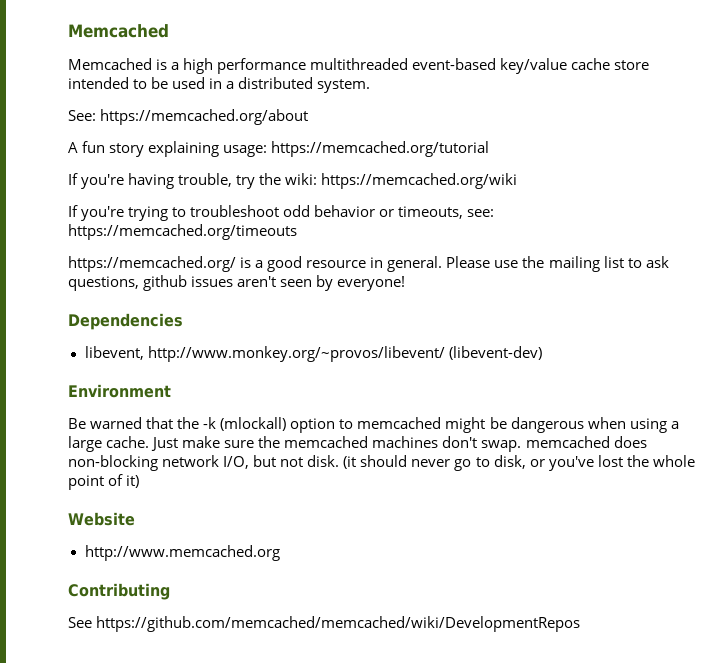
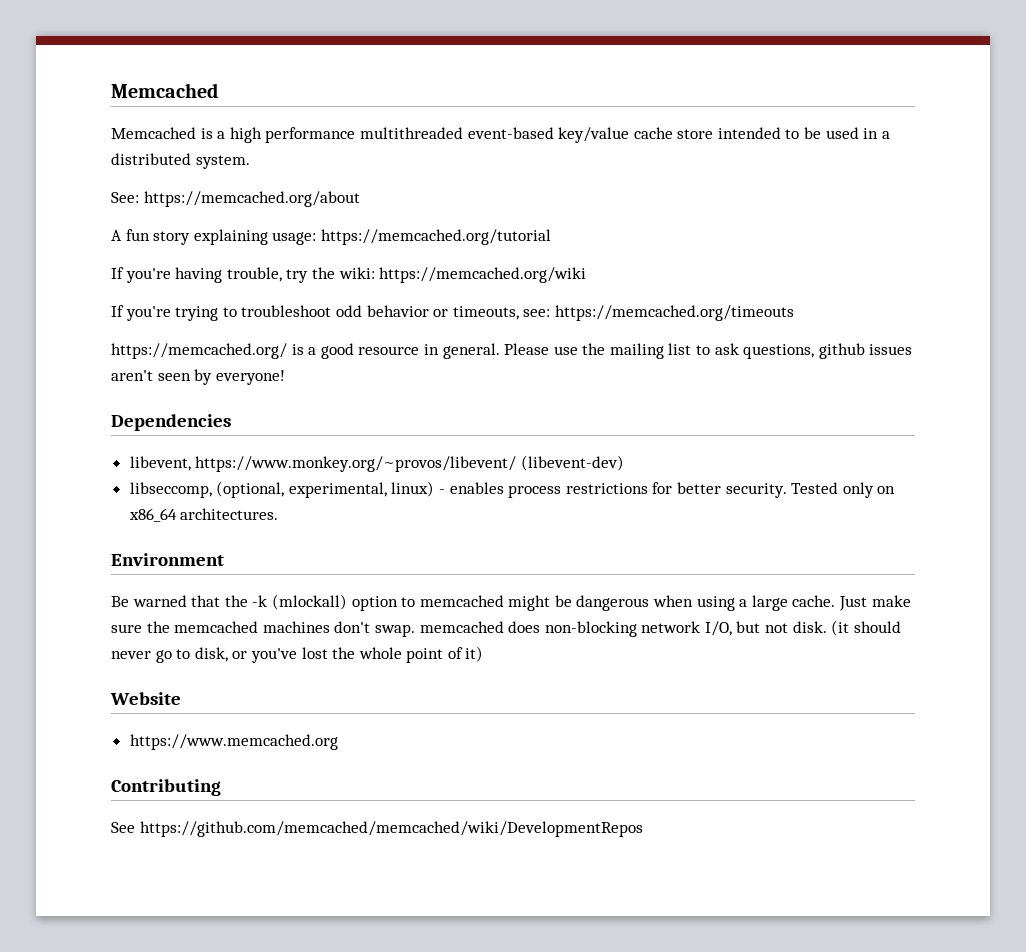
[147,346,445,362] http://www.monkey.org/~provos/libevent/ -> [195,456,517,472] https://www.monkey.org/~provos/libevent/
(542, 353) none -> [129,481,896,498] [128,508,279,522] // libseccomp, (optional, experimental, linux) - enables process restrictions for better security. Tested only on x86_64 architectures.
[84,545,280,561] http://www.memcached.org -> [129,734,338,750] https://www.memcached.org

